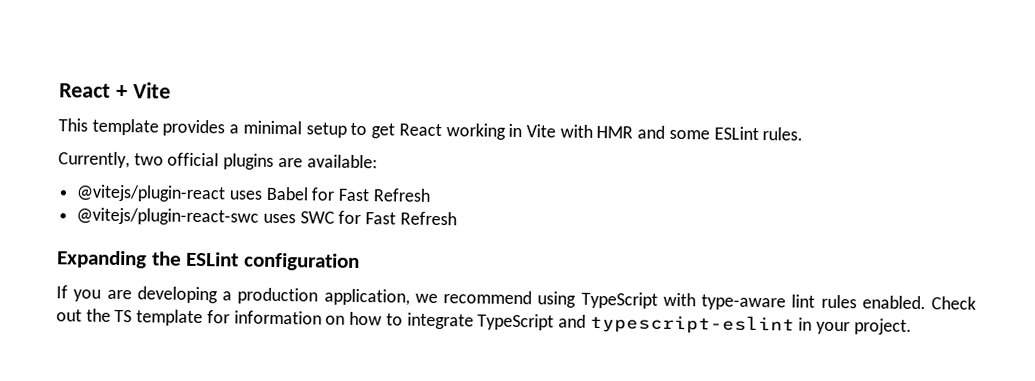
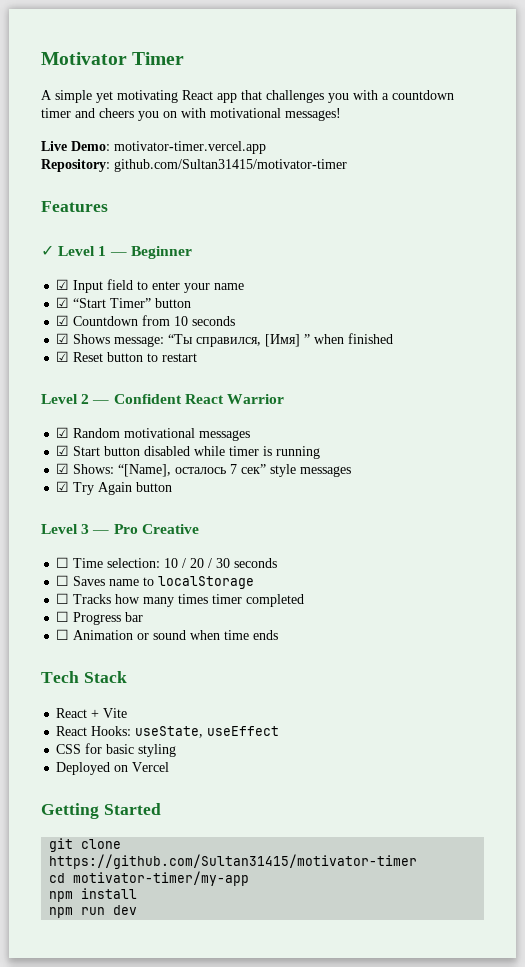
[59,82,171,99] [58,118,804,141] [58,151,378,170] [76,184,431,203] [76,207,457,226] [56,250,360,272] [56,285,976,311] [56,308,912,335] React + Vite // This template provides a minimal setup to get React working in Vite with HMR and some ESLint rules. // Currently, two official plugins are available: // @vitejs/plugin-react uses Babel for Fast Refresh // @vitejs/plugin-react-swc uses SWC for Fast Refresh // Expanding the ESLint configuration // If you are developing a production application, we recommend using TypeScript with type-aware lint rules enabled. Check out the TS template for information on how to integrate TypeScript and typescript-eslint in your project. -> [41,52,185,65] [41,90,454,103] [41,108,341,121] [41,141,266,154] [41,159,347,172] [41,201,108,212] [41,245,192,259] [56,279,245,293] [56,297,192,308] [56,315,236,326] [56,333,394,347] [56,351,198,362] [41,394,284,404] [56,427,251,441] [56,445,321,459] [56,463,352,477] [56,481,173,495] [41,524,199,534] [56,557,278,568] [56,575,255,589] [56,593,305,607] [56,611,144,625] [56,629,279,640] [41,671,127,683] [56,708,128,718] [56,726,280,738] [56,743,177,757] [56,762,170,775] [41,803,161,819] [49,838,122,852] [49,854,418,869] [49,871,250,886] [49,888,138,902] [49,905,138,918] Motivator Timer // A simple yet motivating React app that challenges you with a countdown timer and cheers you on with motivational messages! // Live Demo: motivator-timer.vercel.app // Repository: github.com/Sultan31415/motivator-timer // Features // ✓ Level 1 — Beginner // ☑ Input field to enter your name // ☑ “Start Timer” button // ☑ Countdown from 10 seconds // ☑ Shows message: “Ты справился, [Имя] ” when finished // ☑ Reset button to restart // Level 2 — Confident React Warrior // ☑ Random motivational messages // ☑ Start button disabled while timer is running // ☑ Shows: “[Name], осталось 7 сек” style messages // ☑ Try Again button // Level 3 — Pro Creative // ☐ Time selection: 10 / 20 / 30 seconds // ☐ Saves name to localStorage // ☐ Tracks how many times timer completed // ☐ Progress bar // ☐ Animation or sound when time ends // Tech Stack // React + Vite // React Hooks: useState, useEffect // CSS for basic styling // Deployed on Vercel // Getting Started // git clone https://github.com/Sultan31415/motivator-timer // cd motivator-timer/my-app // npm install // npm run dev

